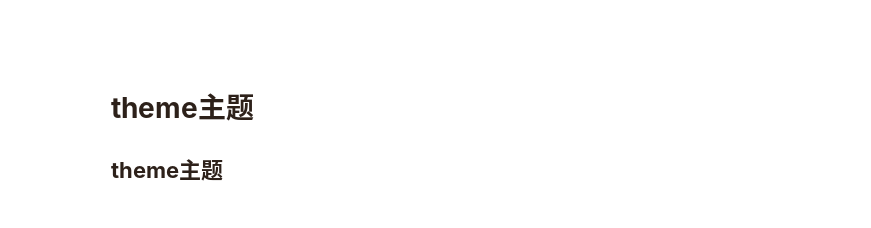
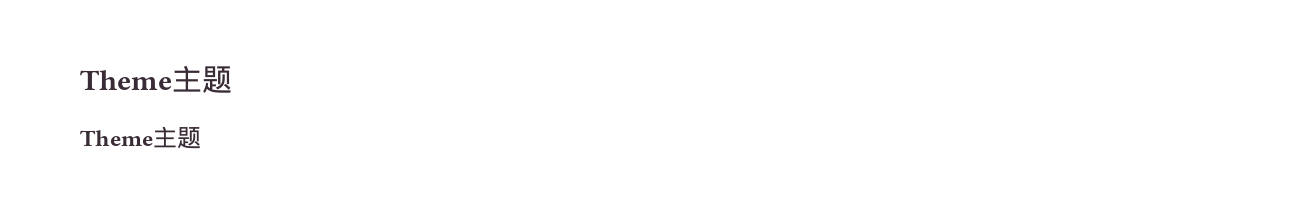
[111,97,198,118] theme -> [80,70,172,90] Theme
[111,162,179,178] theme -> [80,130,153,146] Theme

